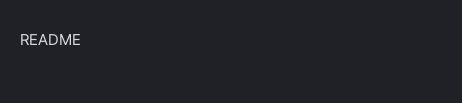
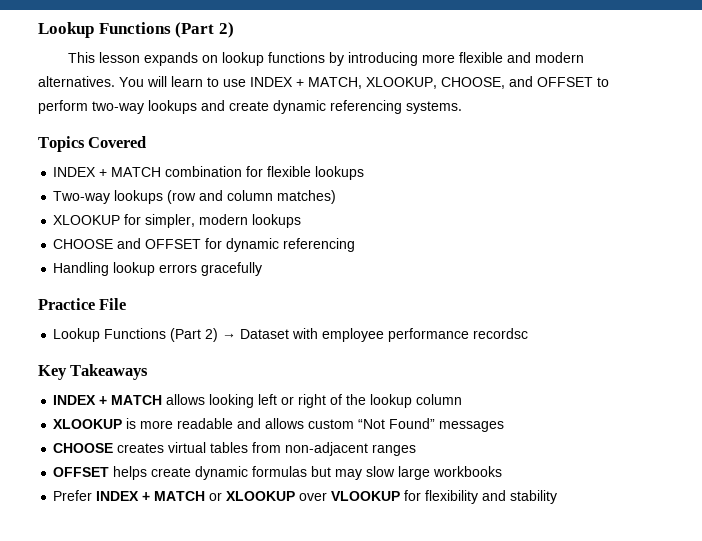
[20,34,81,45] README -> [38,22,234,38] [67,52,584,66] [38,76,609,89] [38,100,462,114] [38,136,147,152] [53,166,365,180] [53,190,337,204] [53,214,302,228] [53,238,356,252] [53,262,263,276] [38,298,127,310] [53,328,529,342] [38,364,149,380] [53,394,463,408] [53,418,505,432] [53,442,417,456] [53,466,503,480] [53,490,558,504] Lookup Functions (Part 2) // This lesson expands on lookup functions by introducing more flexible and modern alternatives. You will learn to use INDEX + MATCH, XLOOKUP, CHOOSE, and OFFSET to perform two-way lookups and create dynamic referencing systems. // Topics Covered // INDEX + MATCH combination for flexible lookups // Two-way lookups (row and column matches) // XLOOKUP for simpler, modern lookups // CHOOSE and OFFSET for dynamic referencing // Handling lookup errors gracefully // Practice File // Lookup Functions (Part 2) → Dataset with employee performance recordsc // Key Takeaways // INDEX + MATCH allows looking left or right of the lookup column // XLOOKUP is more readable and allows custom “Not Found” messages // CHOOSE creates virtual tables from non-adjacent ranges // OFFSET helps create dynamic formulas but may slow large workbooks // Prefer INDEX + MATCH or XLOOKUP over VLOOKUP for flexibility and stability

